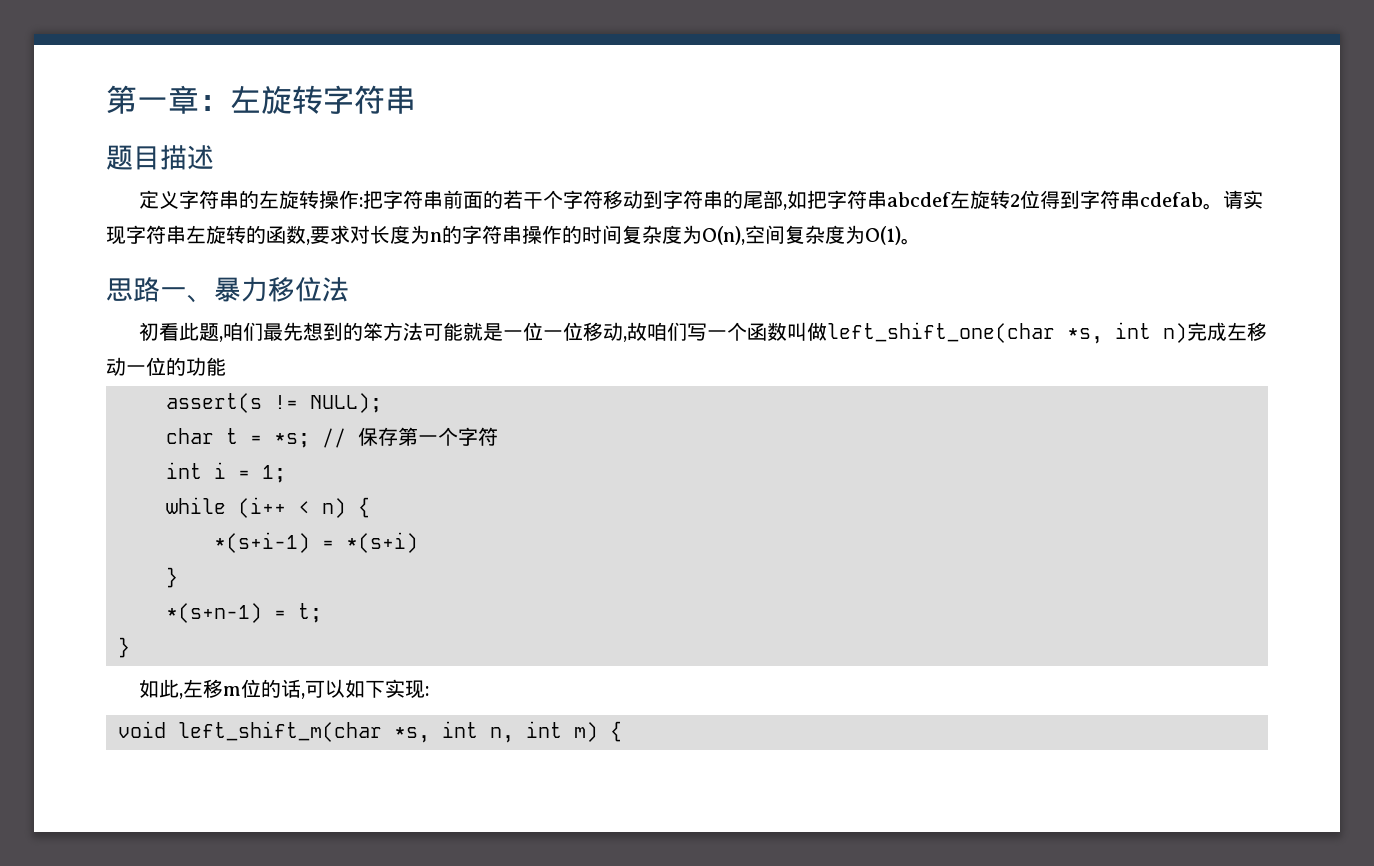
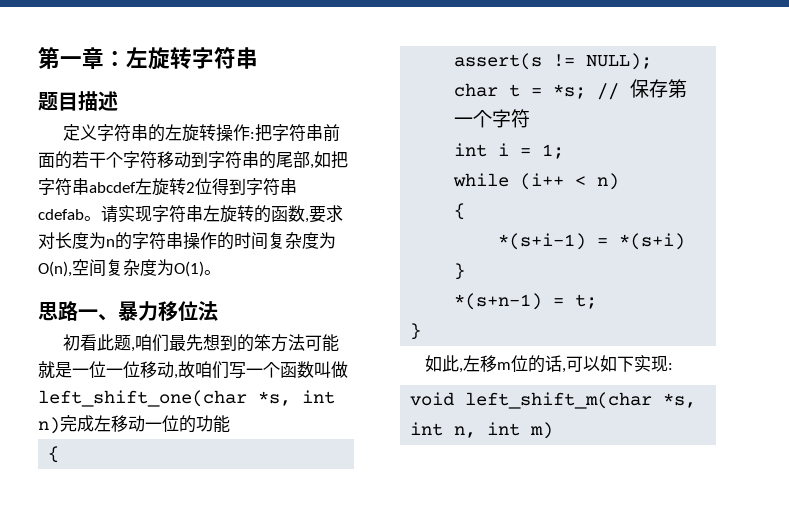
(226, 366) none -> [48,446,60,463] // {
(346, 508) none -> (620, 181) //
[610,721,622,742] { -> (554, 430) none

